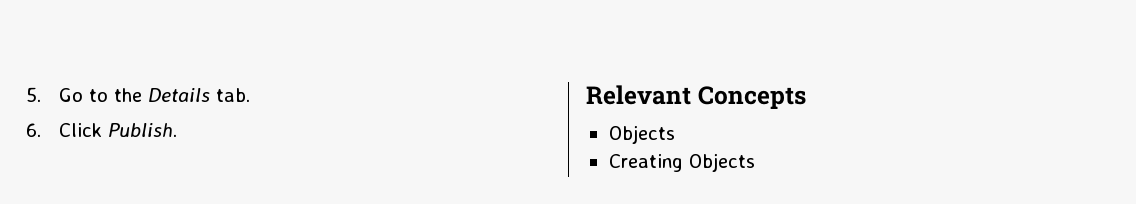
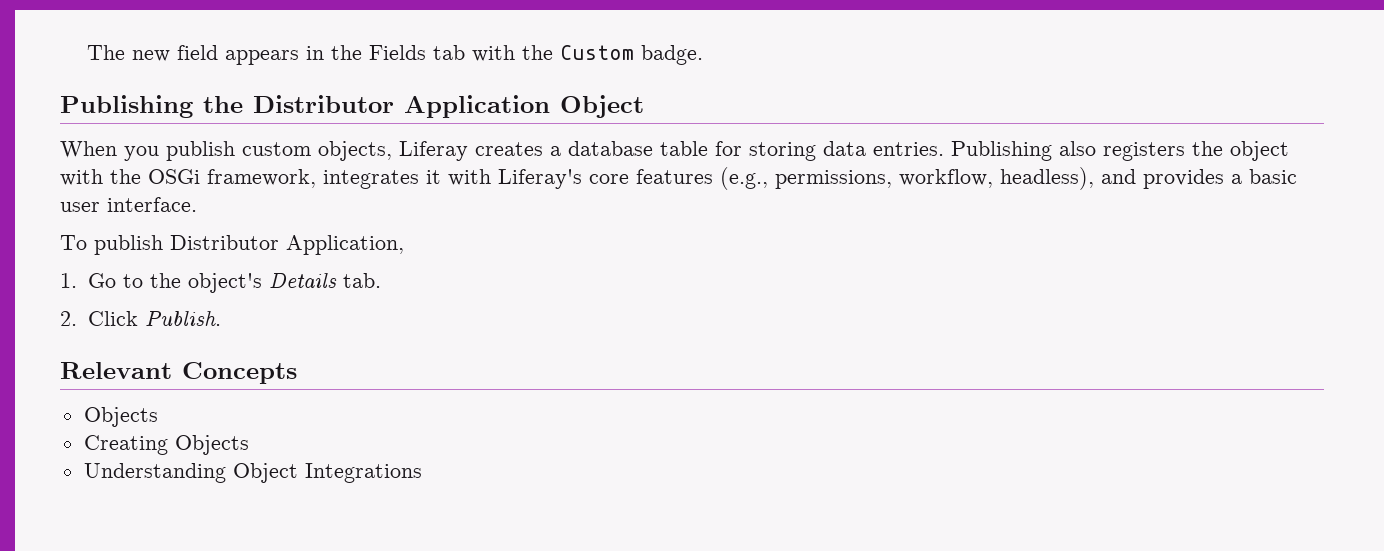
[26,87,41,102] 5. -> [86,45,703,65] [60,95,644,118] [60,141,1289,161] [60,167,1297,190] [60,197,197,212] [60,235,404,255] [60,273,77,288] The new field appears in the Fields tab with the Custom badge. // Publishing the Distributor Application Object // When you publish custom objects, Liferay creates a database table for storing data entries. Publishing also registers the object with the OSGi framework, integrates it with Liferay's core features (e.g., permissions, workflow, headless), and provides a basic user interface. // To publish Distributor Application, // 1.
(143, 95) none -> [187,273,262,293] object's
[26,123,41,137] 6. -> [60,311,77,326] 2.
(755, 162) none -> [83,463,422,483] // Understanding Object Integrations

